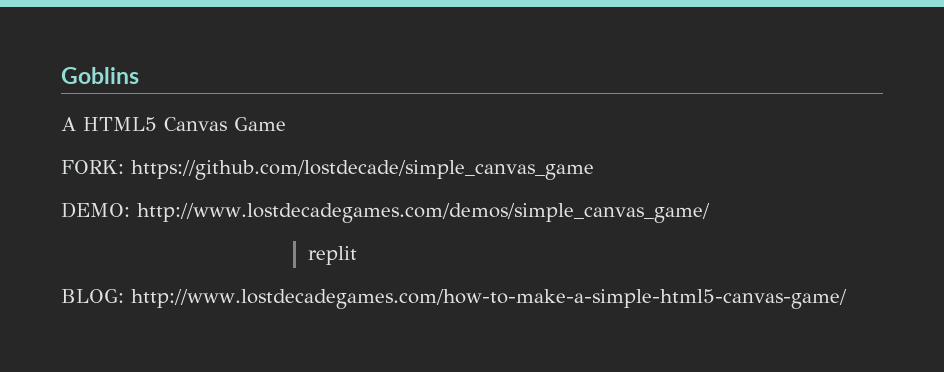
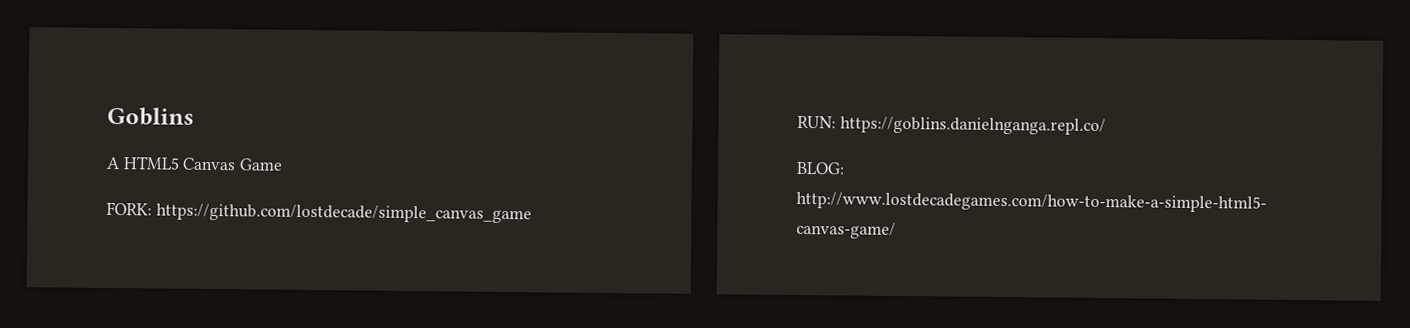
[61,202,710,223] [307,246,357,265] DEMO: http://www.lostdecadegames.com/demos/simple_canvas_game/ // replit -> [797,115,1106,136] RUN: https://goblins.danielnganga.repl.co/

